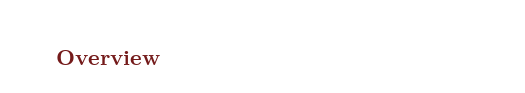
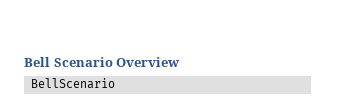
(56, 57) none -> [24,57,113,67] Bell Scenario
(160, 57) none -> [30,78,115,89] // BellScenario

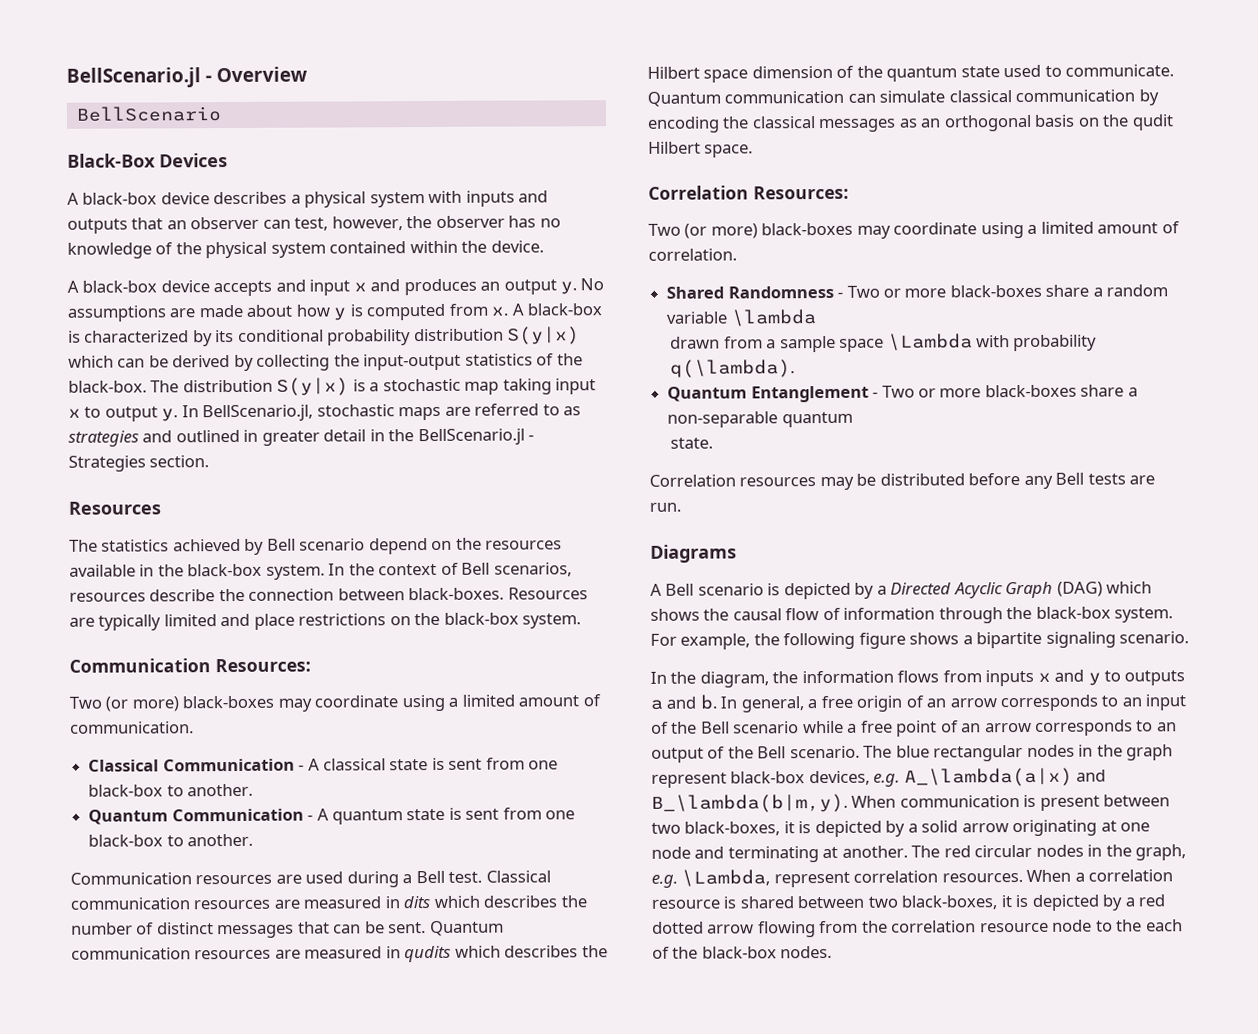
[24,57,113,67] Bell Scenario -> [66,67,213,88] BellScenario.jl -
(115, 83) none -> [67,153,228,168] [67,190,549,208] [67,215,561,234] [67,240,544,259] [67,278,605,297] [67,303,603,322] [68,326,581,347] [68,353,583,372] [68,377,597,396] [68,403,582,422] [68,428,535,447] [68,455,210,472] [68,501,161,515] [69,537,563,555] [69,562,572,580] [69,587,588,602] [69,612,582,631] [69,658,311,673] [69,694,601,712] [70,721,194,734] [88,757,559,772] [88,783,254,797] [88,807,576,825] [88,833,254,847] [70,870,551,888] [70,895,587,910] [71,920,504,939] [71,945,608,963] [647,64,1175,83] [647,89,1159,107] [647,114,1174,133] [648,141,754,158] [648,185,849,200] [648,221,1180,239] [648,248,737,261] [666,284,1169,299] [666,309,817,327] [670,333,1098,353] [670,359,796,378] [667,384,1138,403] [667,411,853,428] [670,437,714,449] [649,472,1156,491] [649,502,681,512] [650,544,737,563] [650,581,1153,600] [650,606,1174,624] [650,631,1190,650] [650,669,1186,688] [650,694,1187,713] [651,719,1177,737] [651,744,1174,763] [651,767,1107,788] [651,793,1171,813] [651,819,1151,838] [651,844,1187,863] [651,869,1174,888] [651,894,1166,911] [652,919,1183,938] [652,945,833,959] // Black-Box Devices // A black-box device describes a physical system with inputs and outputs that an observer can test, however, the observer has no knowledge of the physical system contained within the device. // A black-box device accepts and input x and produces an output y. No assumptions are made about how y is computed from x. A black-box is characterized by its conditional probability distribution S(y|x) which can be derived by collecting the input-output statistics of the black-box. The distribution S(y|x) is a stochastic map taking input x to output y. In BellScenario.jl, stochastic maps are referred to as strategies and outlined in greater detail in the BellScenario.jl - Strategies section. // Resources // The statistics achieved by Bell scenario depend on the resources available in the black-box system. In the context of Bell scenarios, resources describe the connection between black-boxes. Resources are typically limited and place restrictions on the black-box system. // Communication Resources: // Two (or more) black-boxes may coordinate using a limited amount of communication. // Classical Communication - A classical state is sent from one black-box to another. // Quantum Communication - A quantum state is sent from one black-box to another. // Communication resources are used during a Bell test. Classical communication resources are measured in dits which describes the number of distinct messages that can be sent. Quantum communication resources are measured in qudits which describes the Hilbert space dimension of the quantum state used to communicate. Quantum communication can simulate classical communication by encoding the classical messages as an orthogonal basis on the qudit Hilbert space. // Correlation Resources: // Two (or more) black-boxes may coordinate using a limited amount of correlation. // Shared Randomness - Two or more black-boxes share a random variable \lambda // drawn from a sample space \Lambda with probability q(\lambda). // Quantum Entanglement - Two or more black-boxes share a non-separable quantum // state. // Correlation resources may be distributed before any Bell tests are run. // Diagrams // A Bell scenario is depicted by a Directed Acyclic Graph (DAG) which shows the causal flow of information through the black-box system. For example, the following figure shows a bipartite signaling scenario. // In the diagram, the information flows from inputs x and y to outputs a and b. In general, a free origin of an arrow corresponds to an input of the Bell scenario while a free point of an arrow corresponds to an output of the Bell scenario. The blue rectangular nodes in the graph represent black-box devices, e.g. A_\lambda(a|x) and B_\lambda(b|m,y). When communication is present between two black-boxes, it is depicted by a solid arrow originating at one node and terminating at another. The red circular nodes in the graph, e.g. \Lambda, represent correlation resources. When a correlation resource is shared between two black-boxes, it is depicted by a red dotted arrow flowing from the correlation resource node to the each of the black-box nodes.

